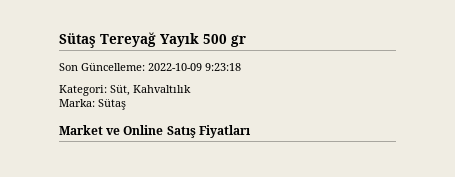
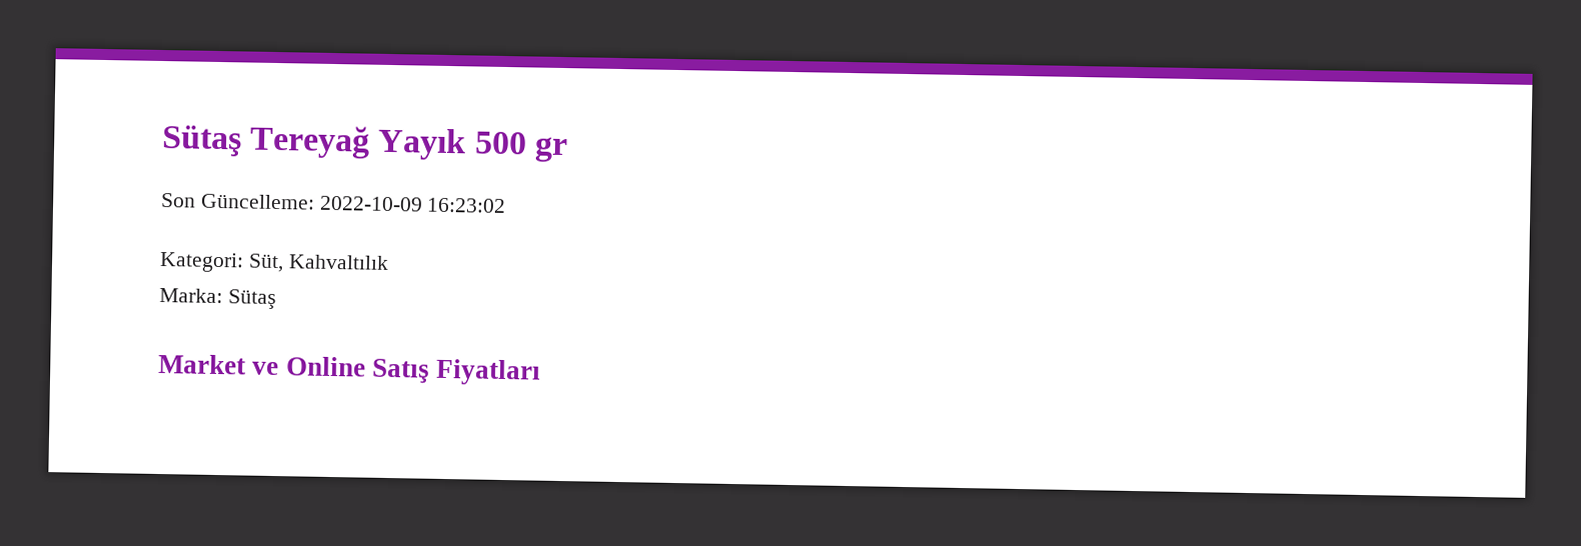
[205,63,241,71] 9:23:18 -> [427,197,507,214] 16:23:02

